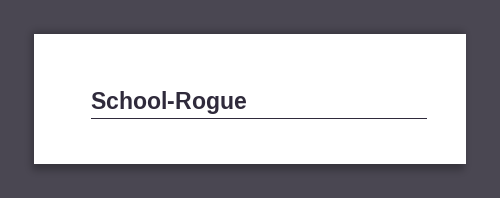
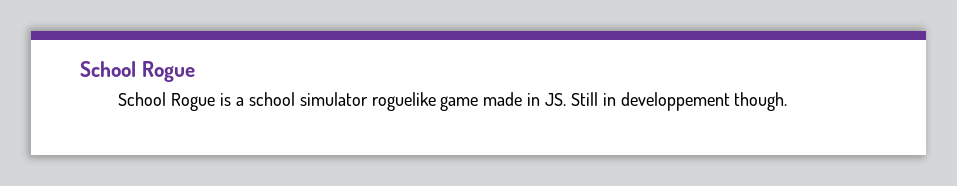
[91,91,247,114] School-Rogue -> [80,61,195,82] [118,92,788,111] School Rogue // School Rogue is a school simulator roguelike game made in JS. Still in developpement though.

